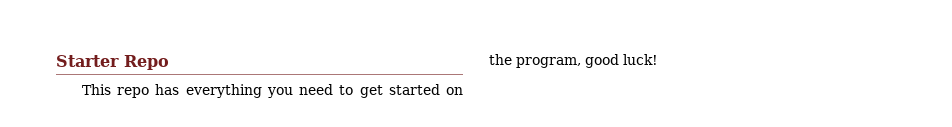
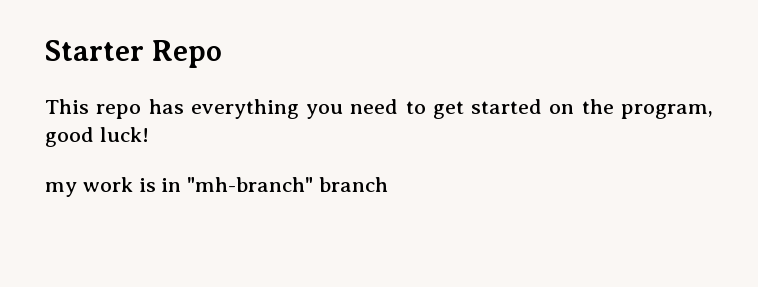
(658, 59) none -> [45,177,389,197] // my work is in "mh-branch" branch

